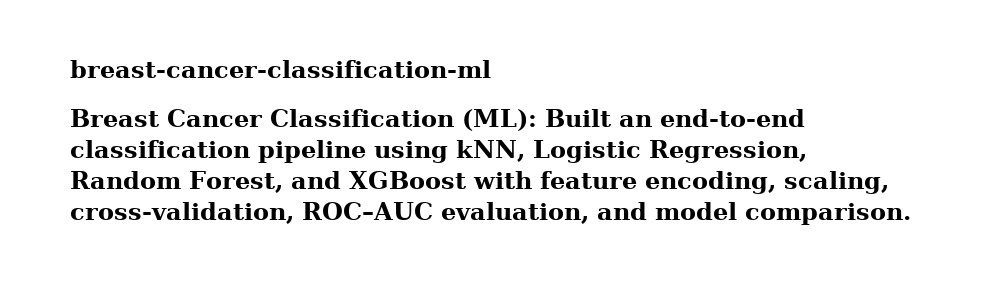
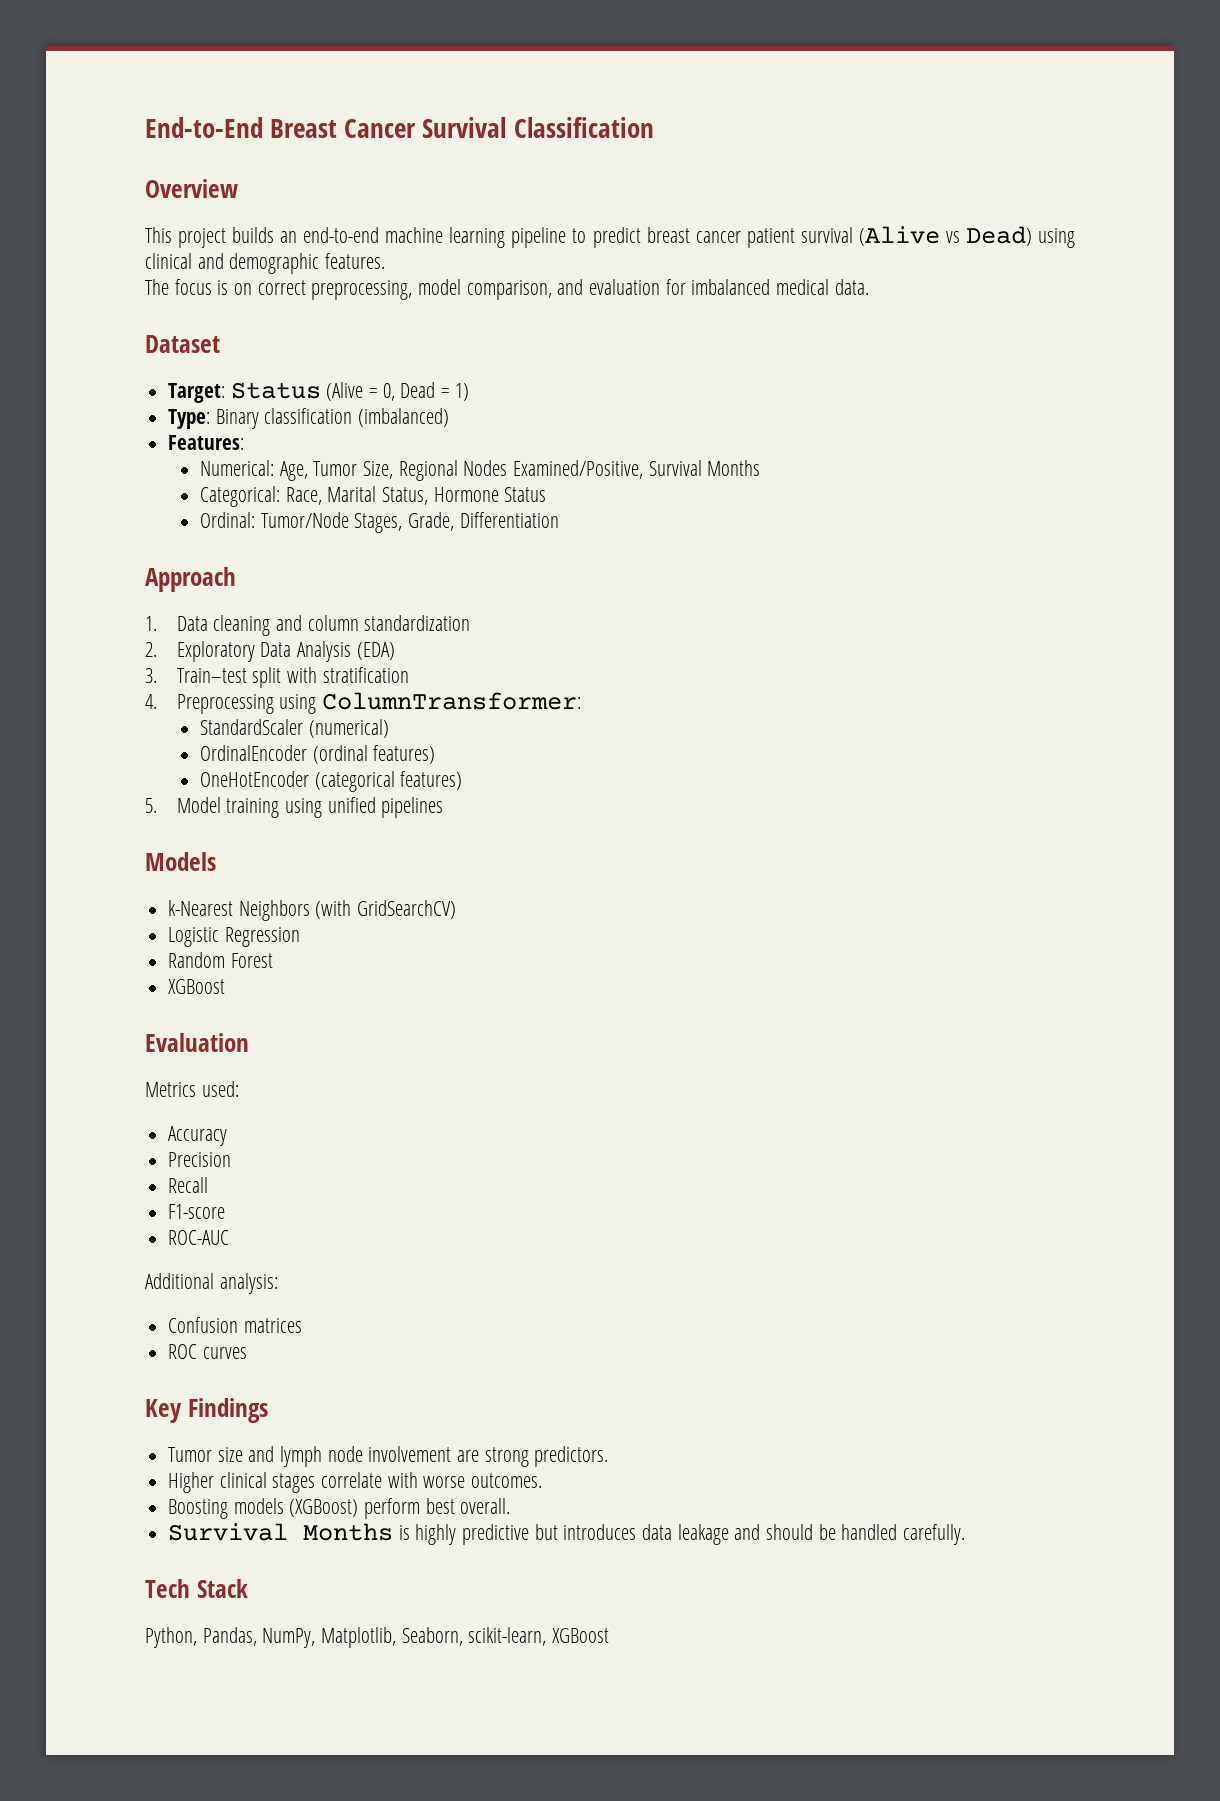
[70,60,491,78] breast-cancer-classification-ml // -> [145,117,263,138] End-to-End
(262, 118) none -> [422,117,507,138] Survival
[462,109,805,131] [70,140,807,163] [70,171,889,194] [70,202,911,225] (ML): Built an end-to-end classification pipeline using kNN, Logistic Regression, Random Forest, and XGBoost with feature encoding, scaling, cross-validation, ROC–AUC evaluation, and model comparison. -> [145,179,238,198] [145,226,1075,248] [145,253,386,274] [145,279,869,300] [145,335,220,353] [168,382,469,403] [168,408,450,429] [168,435,245,450] [199,460,761,481] [199,486,547,507] [199,512,559,533] [145,567,236,592] [145,615,471,636] [145,641,395,662] [145,667,409,688] [145,692,582,714] [199,719,389,738] [199,745,436,764] [199,771,463,792] [145,797,444,818] [145,852,216,871] [168,900,457,921] [168,927,300,947] [168,952,273,968] [168,979,226,994] [145,1033,249,1052] [145,1081,239,1097] [168,1126,228,1146] [168,1152,232,1167] [168,1177,209,1193] [168,1204,226,1219] [168,1230,230,1245] [145,1273,278,1294] [168,1317,302,1333] [168,1344,247,1359] [145,1398,268,1423] [168,1446,609,1467] [168,1472,543,1493] [168,1498,511,1519] [168,1523,966,1545] [145,1579,248,1598] [145,1627,610,1648] // Overview // This project builds an end-to-end machine learning pipeline to predict breast cancer patient survival (Alive vs Dead) using clinical and demographic features. // The focus is on correct preprocessing, model comparison, and evaluation for imbalanced medical data. // Dataset // Target: Status (Alive = 0, Dead = 1) // Type: Binary classification (imbalanced) // Features: // Numerical: Age, Tumor Size, Regional Nodes Examined/Positive, Survival Months // Categorical: Race, Marital Status, Hormone Status // Ordinal: Tumor/Node Stages, Grade, Differentiation // Approach // 1. Data cleaning and column standardization // 2. Exploratory Data Analysis (EDA) // 3. Train–test split with stratification // 4. Preprocessing using ColumnTransformer: // StandardScaler (numerical) // OrdinalEncoder (ordinal features) // OneHotEncoder (categorical features) // 5. Model training using unified pipelines // Models // k-Nearest Neighbors (with GridSearchCV) // Logistic Regression // Random Forest // XGBoost // Evaluation // Metrics used: // Accuracy // Precision // Recall // F1-score // ROC-AUC // Additional analysis: // Confusion matrices // ROC curves // Key Findings // Tumor size and lymph node involvement are strong predictors. // Higher clinical stages correlate with worse outcomes. // Boosting models (XGBoost) perform best overall. // Survival Months is highly predictive but introduces data leakage and should be handled carefully. // Tech Stack // Python, Pandas, NumPy, Matplotlib, Seaborn, scikit-learn, XGBoost

